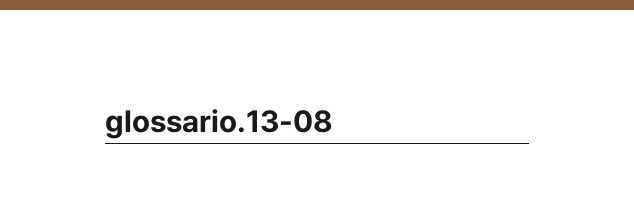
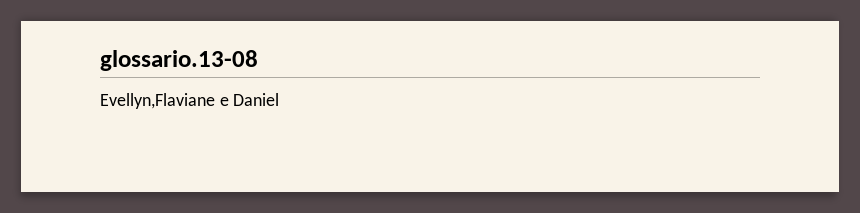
(333, 124) none -> [100,93,280,109] // Evellyn,Flaviane e Daniel

